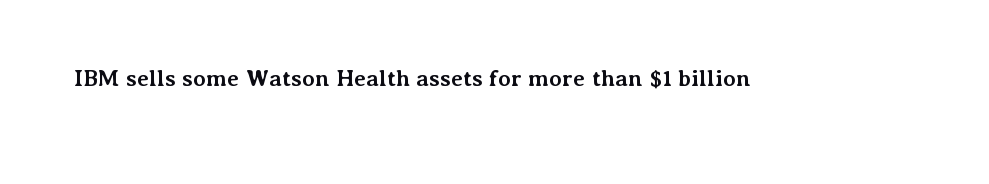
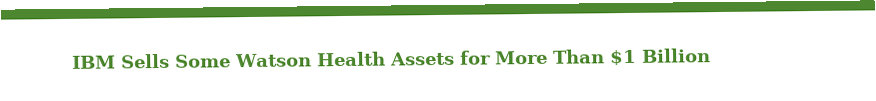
[126,70,752,89] sells some Watson Health assets for more than $1 billion -> [121,48,711,69] Sells Some Watson Health Assets for More Than $1 Billion

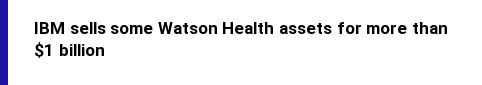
[121,48,711,69] Sells Some Watson Health Assets for More Than $1 Billion -> [69,22,448,34] [34,42,105,58] sells some Watson Health assets for more than $1 billion

